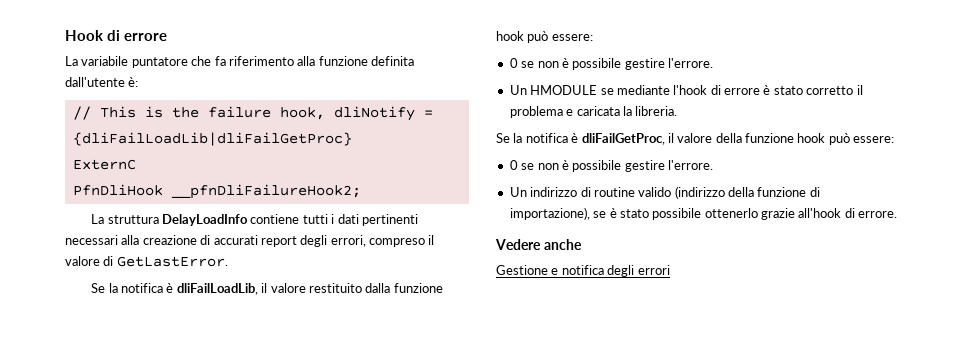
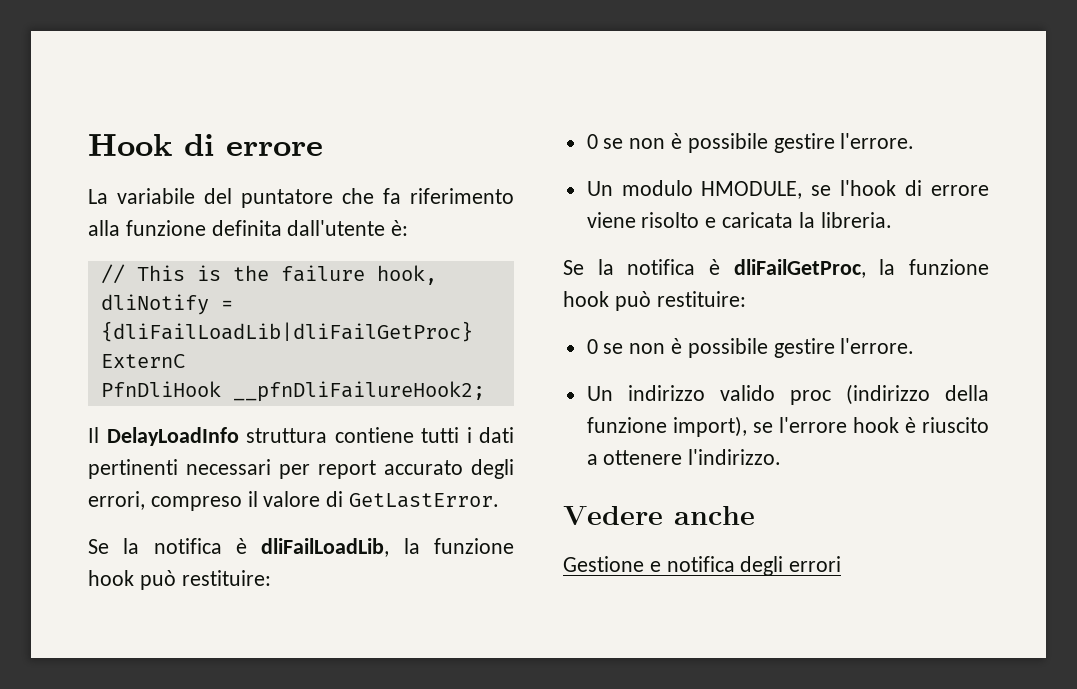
(129, 61) none -> [204,188,232,204] del
[91,214,249,226] La struttura DelayLoadInfo -> [88,427,327,446] Il DelayLoadInfo struttura
[121,235,297,247] alla creazione di accurati report -> [279,460,463,479] per report accurato
[261,283,443,293] [496,31,593,43] [509,58,713,70] [509,85,863,95] [509,106,563,118] il valore restituito dalla funzione hook può essere: // 0 se non è possibile gestire l'errore. // Un HMODULE se mediante l'hook di errore è stato corretto il problema -> [403,538,514,554] [88,570,271,590] [586,133,915,153] [586,180,989,199] [586,212,700,228] la funzione hook può restituire: // 0 se non è possibile gestire l'errore. // Un modulo HMODULE, se l'hook di errore viene risolto
[667,133,895,145] il valore della funzione hook può essere: -> [879,259,989,275] [563,291,746,311] la funzione hook può restituire:
[580,186,820,199] [509,207,898,220] di routine valido (indirizzo della funzione di importazione), se è stato possibile ottenerlo grazie all'hook di errore. -> [719,384,989,405] [586,416,989,437] [586,449,782,465] valido proc (indirizzo della funzione import), se l'errore hook è riuscito a ottenere l'indirizzo.

